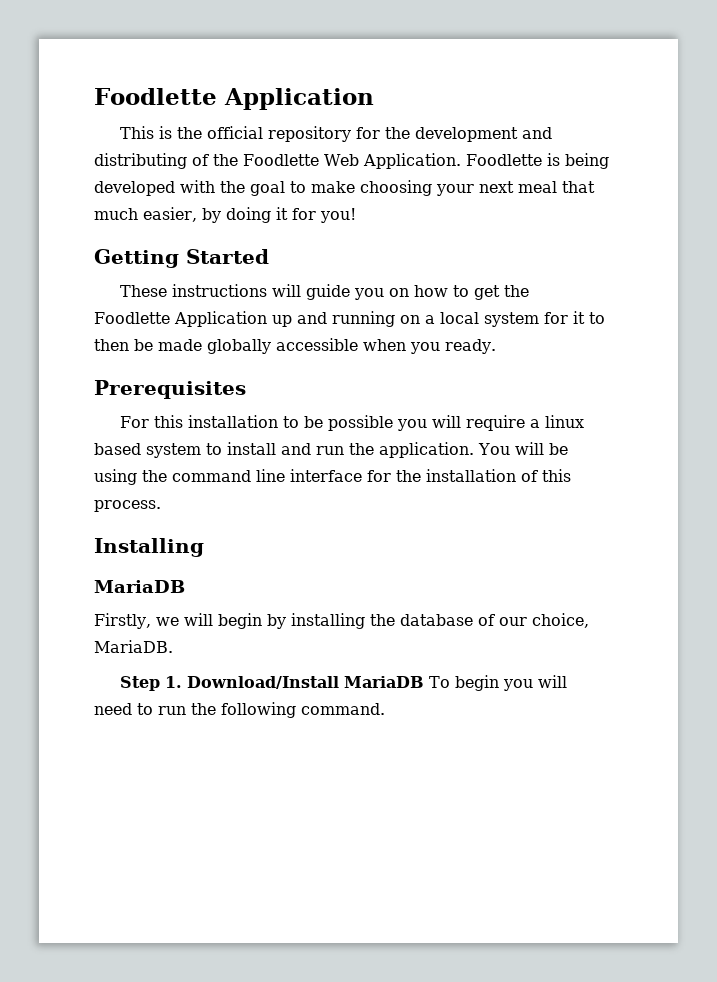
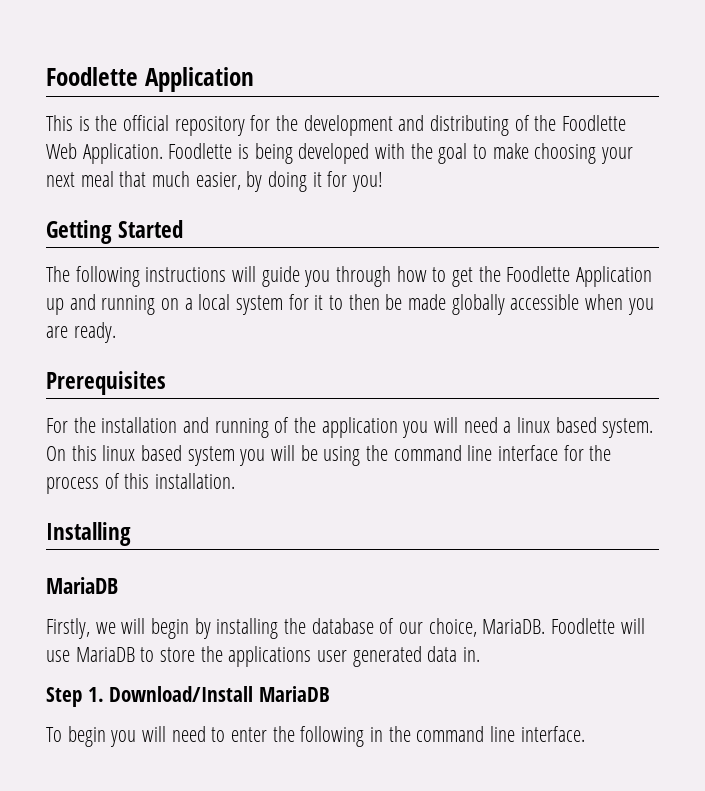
[120,285,168,297] These -> [46,266,140,287] The following
[389,288,410,297] on -> [336,266,392,287] through
(440, 348) none -> [46,326,68,338] are
[154,415,526,431] this installation to be possible you will require -> [73,417,498,438] the installation and running of the application you will need
[146,442,510,458] system to install and run the application. You -> [602,418,654,438] [46,445,266,466] system. On this linux based system you
[426,469,516,482] installation -> [46,477,99,494] process
[94,500,161,512] process. -> [155,473,236,489] installation.
(173, 646) none -> [551,618,645,634] [46,646,481,667] Foodlette will use MariaDB to store the applications user generated data in.
(425, 682) none -> (331, 694) //
[158,706,186,715] run -> [231,727,268,742] enter
[301,703,385,715] command. -> [370,726,585,742] in the command line interface.

